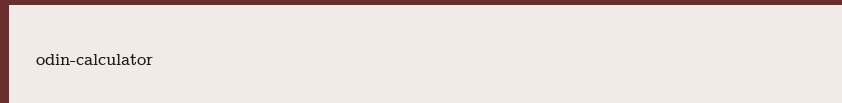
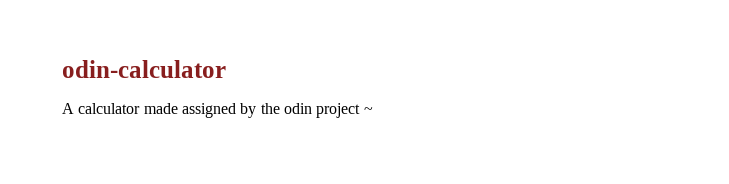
(153, 59) none -> [62,103,373,118] // A calculator made assigned by the odin project ~

